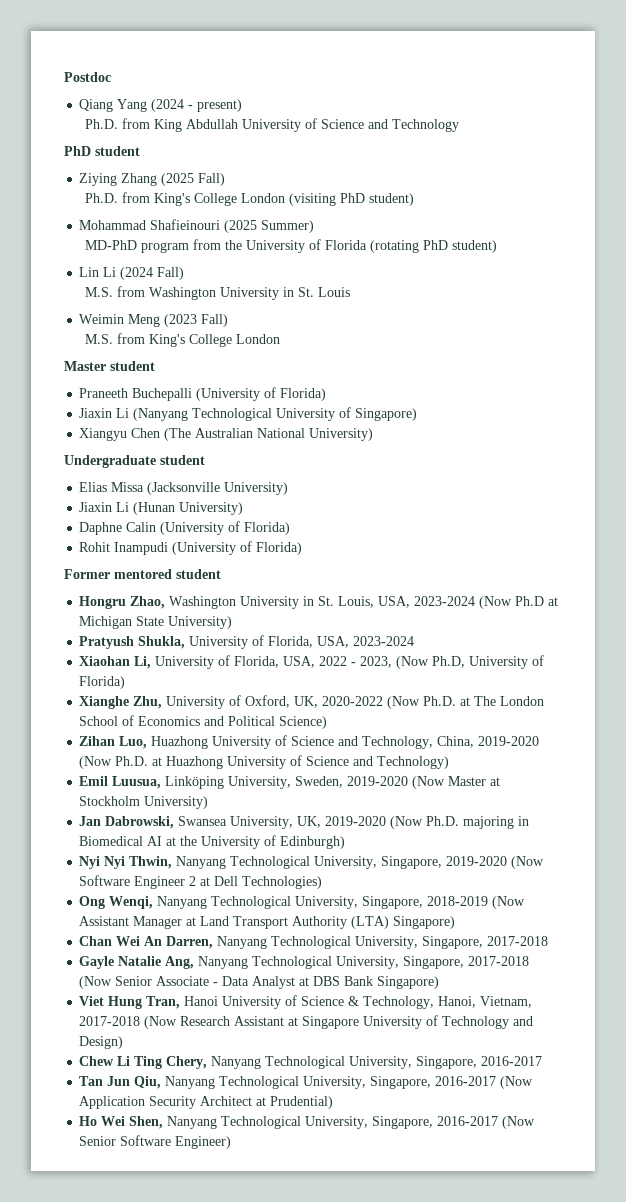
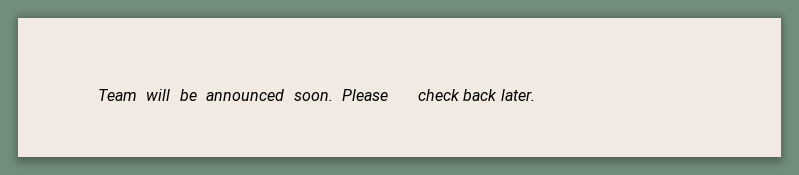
[64,72,111,82] [79,99,243,112] [85,118,460,132] [64,146,140,156] [79,173,226,186] [85,192,415,206] [79,219,315,233] [85,239,498,253] [79,267,185,280] [85,286,351,300] [79,314,229,327] [85,333,281,347] [64,361,155,371] [79,387,327,401] [79,407,418,421] [79,428,374,441] [64,455,205,468] [79,482,289,495] [79,502,244,515] [79,521,291,535] [79,541,303,555] [64,569,221,579] [79,596,559,609] [79,616,233,629] [79,635,415,649] [79,655,545,669] [79,676,126,689] [79,695,545,709] [79,715,328,729] [79,735,540,749] [79,755,450,769] [79,776,501,789] [79,796,209,809] [79,816,530,829] [79,835,346,849] [79,856,545,869] [79,875,323,889] [79,896,526,909] [79,916,456,929] [79,936,549,949] [79,956,530,969] [79,976,440,989] [79,995,533,1009] [79,1015,534,1029] [79,1036,124,1049] [79,1056,543,1069] [79,1076,534,1089] [79,1096,334,1109] [79,1116,536,1129] [79,1135,232,1149] Postdoc // Qiang Yang (2024 - present) // Ph.D. from King Abdullah University of Science and Technology // PhD student // Ziying Zhang (2025 Fall) // Ph.D. from King's College London (visiting PhD student) // Mohammad Shafieinouri (2025 Summer) // MD-PhD program from the University of Florida (rotating PhD student) // Lin Li (2024 Fall) // M.S. from Washington University in St. Louis // Weimin Meng (2023 Fall) // M.S. from King's College London // Master student // Praneeth Buchepalli (University of Florida) // Jiaxin Li (Nanyang Technological University of Singapore) // Xiangyu Chen (The Australian National University) // Undergraduate student // Elias Missa (Jacksonville University) // Jiaxin Li (Hunan University) // Daphne Calin (University of Florida) // Rohit Inampudi (University of Florida) // Former mentored student // Hongru Zhao, Washington University in St. Louis, USA, 2023-2024 (Now Ph.D at Michigan State University) // Pratyush Shukla, University of Florida, USA, 2023-2024 // Xiaohan Li, University of Florida, USA, 2022 - 2023, (Now Ph.D, University of Florida) // Xianghe Zhu, University of Oxford, UK, 2020-2022 (Now Ph.D. at The London School of Economics and Political Science) // Zihan Luo, Huazhong University of Science and Technology, China, 2019-2020 (Now Ph.D. at Huazhong University of Science and Technology) // Emil Luusua, Linköping University, Sweden, 2019-2020 (Now Master at Stockholm University) // Jan Dabrowski, Swansea University, UK, 2019-2020 (Now Ph.D. majoring in Biomedical AI at the University of Edinburgh) // Nyi Nyi Thwin, Nanyang Technological University, Singapore, 2019-2020 (Now Software Engineer 2 at Dell Technologies) // Ong Wenqi, Nanyang Technological University, Singapore, 2018-2019 (Now Assistant Manager at Land Transport Authority (LTA) Singapore) // Chan Wei An Darren, Nanyang Technological University, Singapore, 2017-2018 // Gayle Natalie Ang, Nanyang Technological University, Singapore, 2017-2018 (Now Senior Associate - Data Analyst at DBS Bank Singapore) // Viet Hung Tran, Hanoi University of Science & Technology, Hanoi, Vietnam, 2017-2018 (Now Research Assistant at Singapore University of Technology and Design) // Chew Li Ting Chery, Nanyang Technological University, Singapore, 2016-2017 // Tan Jun Qiu, Nanyang Technological University, Singapore, 2016-2017 (Now Application Security Architect at Prudential) // Ho Wei Shen, Nanyang Technological University, Singapore, 2016-2017 (Now Senior Software Engineer) -> [98,89,535,101] Team will be announced soon. Please check back later.

